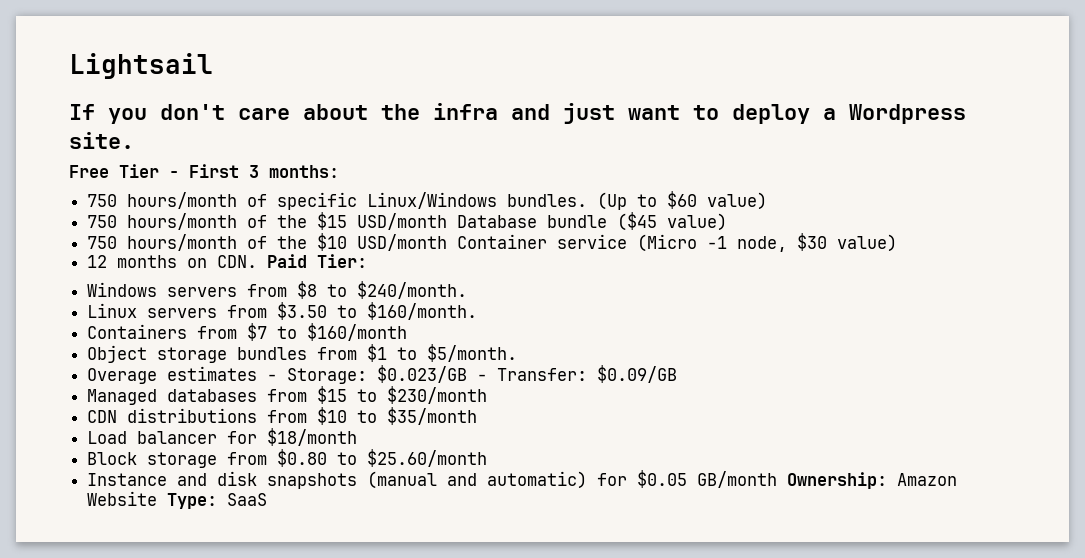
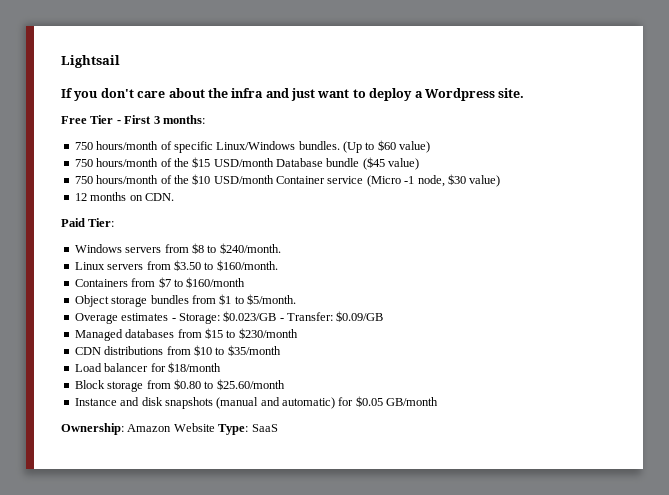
(258, 261) none -> (174, 197) //
(778, 479) none -> (439, 401) //

